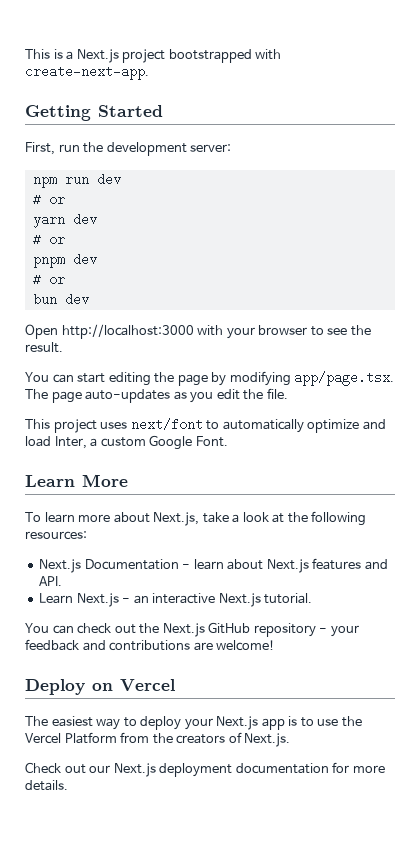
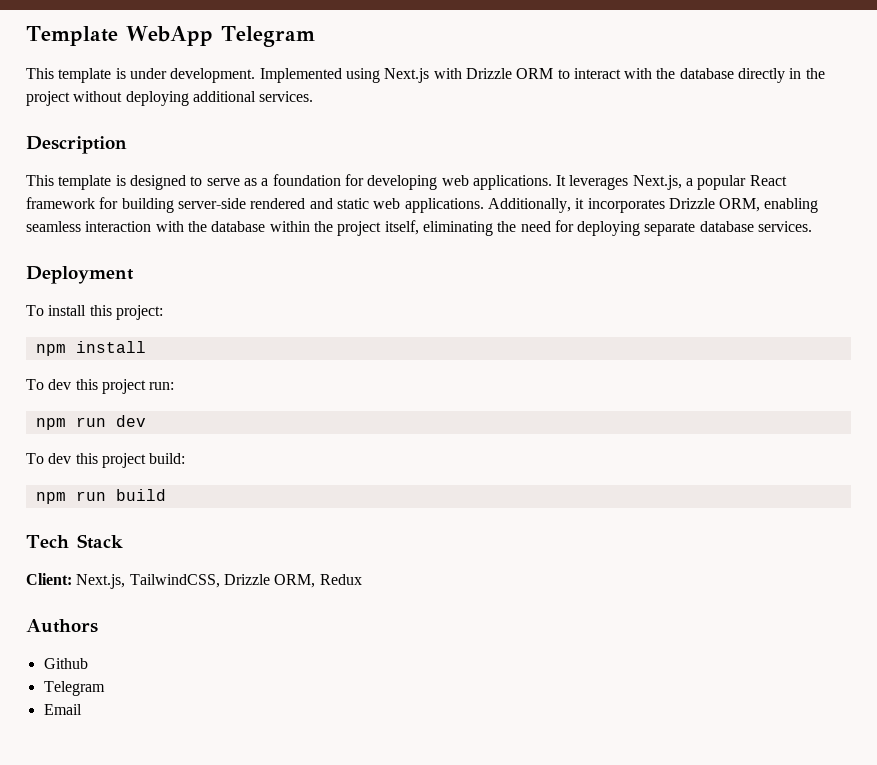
[25,49,282,63] [25,65,149,80] [25,105,163,121] [25,142,232,156] [32,173,121,188] [32,193,65,206] [32,213,97,228] [32,233,65,246] [32,253,97,268] [32,273,65,286] [32,293,89,306] [25,324,371,339] [25,342,63,353] [25,371,395,386] [25,388,288,403] [25,418,386,433] [25,435,228,450] [25,474,128,487] [25,511,367,526] [25,531,87,540] [39,558,388,573] [39,576,63,586] [39,593,313,607] [25,622,359,637] [25,639,276,651] [25,679,175,695] [25,716,362,730] [25,732,291,747] [25,762,385,777] [25,780,68,791] This is a Next.js project bootstrapped with create-next-app. // Getting Started // First, run the development server: // npm run dev // # or // yarn dev // # or // pnpm dev // # or // bun dev // Open http://localhost:3000 with your browser to see the result. // You can start editing the page by modifying app/page.tsx. The page auto-updates as you edit the file. // This project uses next/font to automatically optimize and load Inter, a custom Google Font. // Learn More // To learn more about Next.js, take a look at the following resources: // Next.js Documentation - learn about Next.js features and API. // Learn Next.js - an interactive Next.js tutorial. // You can check out the Next.js GitHub repository - your feedback and contributions are welcome! // Deploy on Vercel // The easiest way to deploy your Next.js app is to use the Vercel Platform from the creators of Next.js. // Check out our Next.js deployment documentation for more details. -> [26,26,315,47] [26,68,825,83] [26,91,314,106] [26,136,127,154] [26,174,787,190] [26,197,819,213] [26,220,813,236] [26,266,134,284] [26,305,163,320] [35,341,146,356] [26,379,175,394] [35,415,146,430] [26,453,186,468] [35,489,166,504] [26,534,123,549] [26,573,362,589] [26,619,98,633] [43,658,88,669] [43,681,105,696] [43,704,82,715] Template WebApp Telegram // This template is under development. Implemented using Next.js with Drizzle ORM to interact with the database directly in the project without deploying additional services. // Description // This template is designed to serve as a foundation for developing web applications. It leverages Next.js, a popular React framework for building server-side rendered and static web applications. Additionally, it incorporates Drizzle ORM, enabling seamless interaction with the database within the project itself, eliminating the need for deploying separate database services. // Deployment // To install this project: // npm install // To dev this project run: // npm run dev // To dev this project build: // npm run build // Tech Stack // Client: Next.js, TailwindCSS, Drizzle ORM, Redux // Authors // Github // Telegram // Email

